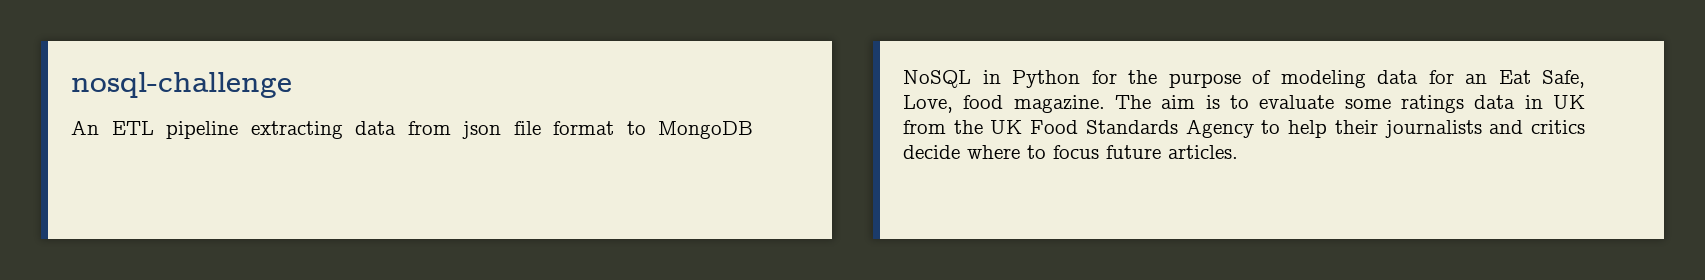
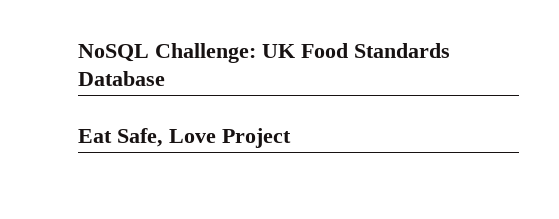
[71,72,292,98] [71,120,753,139] [903,70,1585,88] [903,95,1585,113] [903,119,1585,138] [903,145,1238,159] nosql-challenge // An ETL pipeline extracting data from json file format to MongoDB NoSQL in Python for the purpose of modeling data for an Eat Safe, Love, food magazine. The aim is to evaluate some ratings data in UK from the UK Food Standards Agency to help their journalists and critics decide where to focus future articles. -> [78,43,450,63] [78,71,165,86] [78,128,291,148] NoSQL Challenge: UK Food Standards Database // Eat Safe, Love Project

